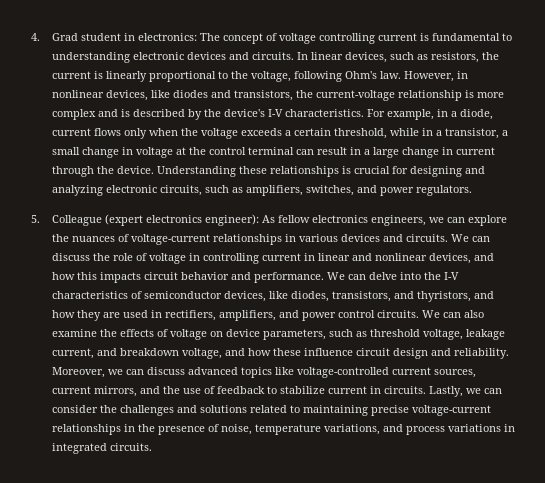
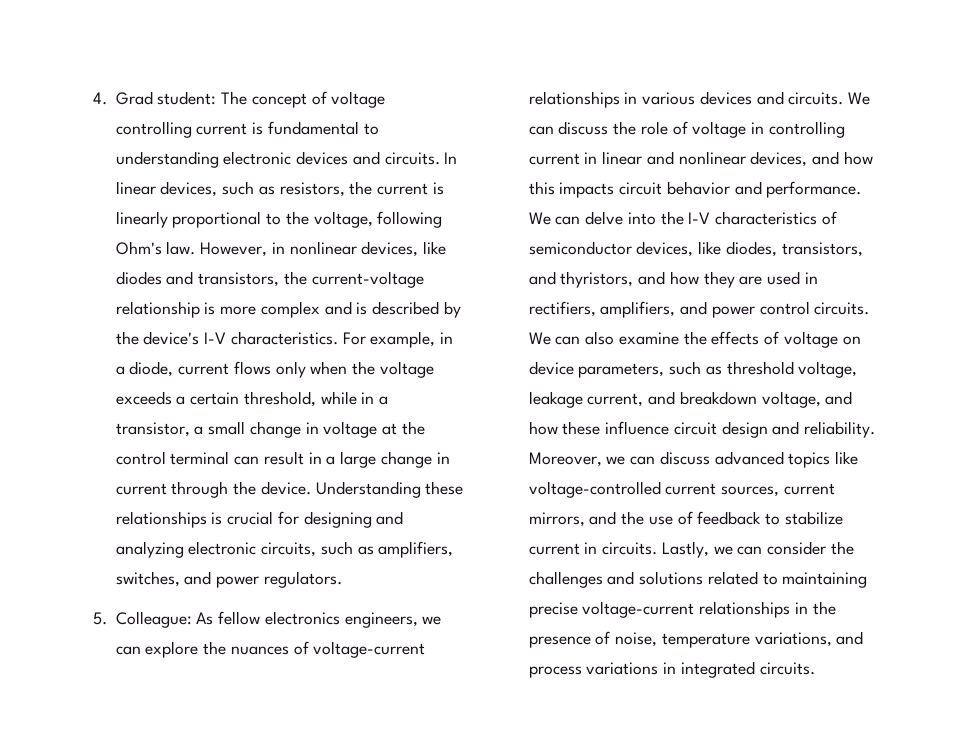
[81,33,198,41] student in electronics: -> [157,91,217,105] student:
[52,214,260,226] Colleague (expert electronics engineer): -> [115,611,192,628] Colleague:

